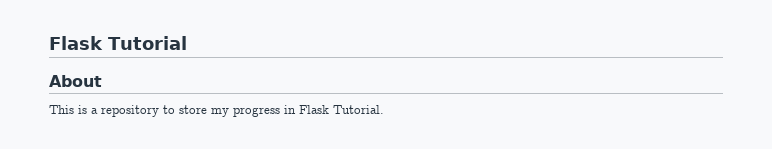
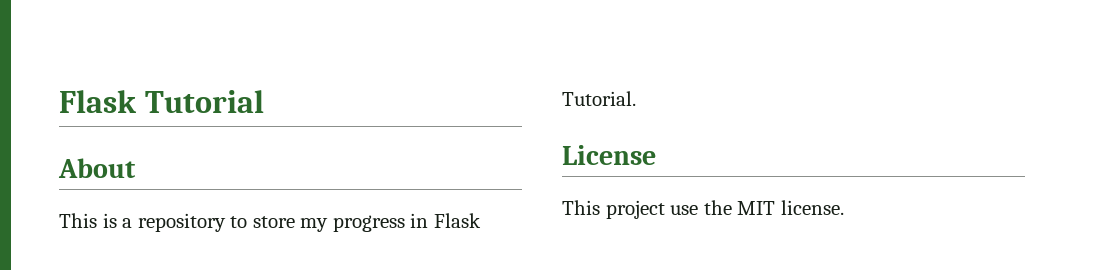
(384, 109) none -> [562,145,656,165] [562,200,844,219] // License // This project use the MIT license.

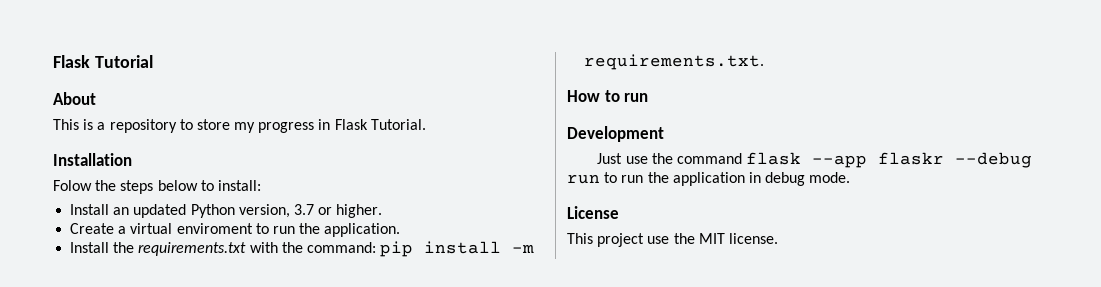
(636, 98) none -> [53,153,132,166] [53,180,261,194] [70,204,383,218] [70,223,401,237] [70,241,535,257] [584,54,765,70] [567,90,649,102] [567,126,664,142] [597,152,1033,168] [567,172,851,186] // Installation // Folow the steps below to install: // Install an updated Python version, 3.7 or higher. // Create a virtual enviroment to run the application. // Install the requirements.txt with the command: pip install -m requirements.txt. // How to run // Development // Just use the command flask --app flaskr --debug run to run the application in debug mode.

